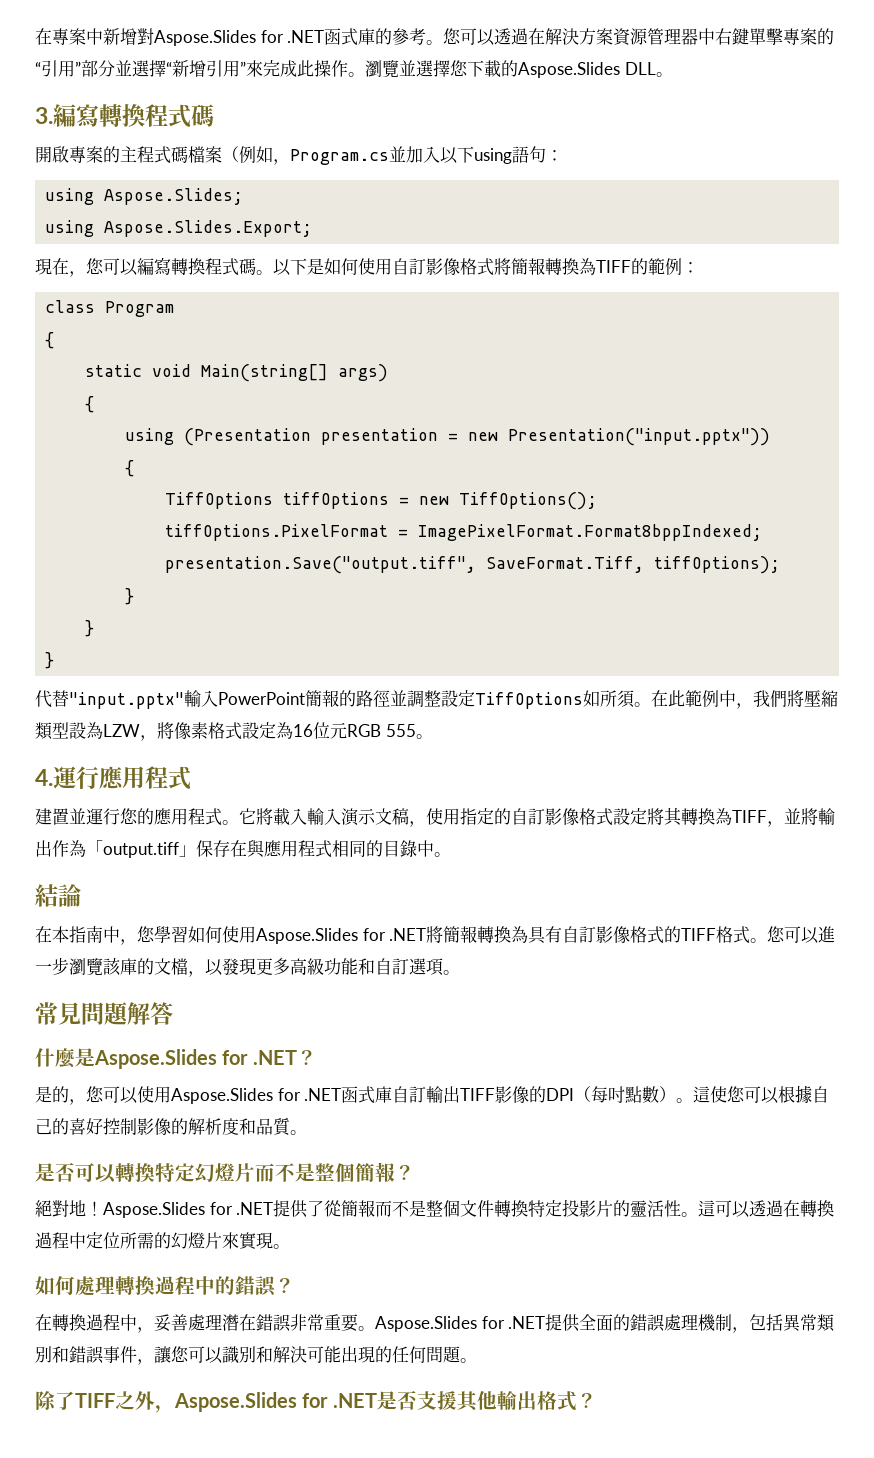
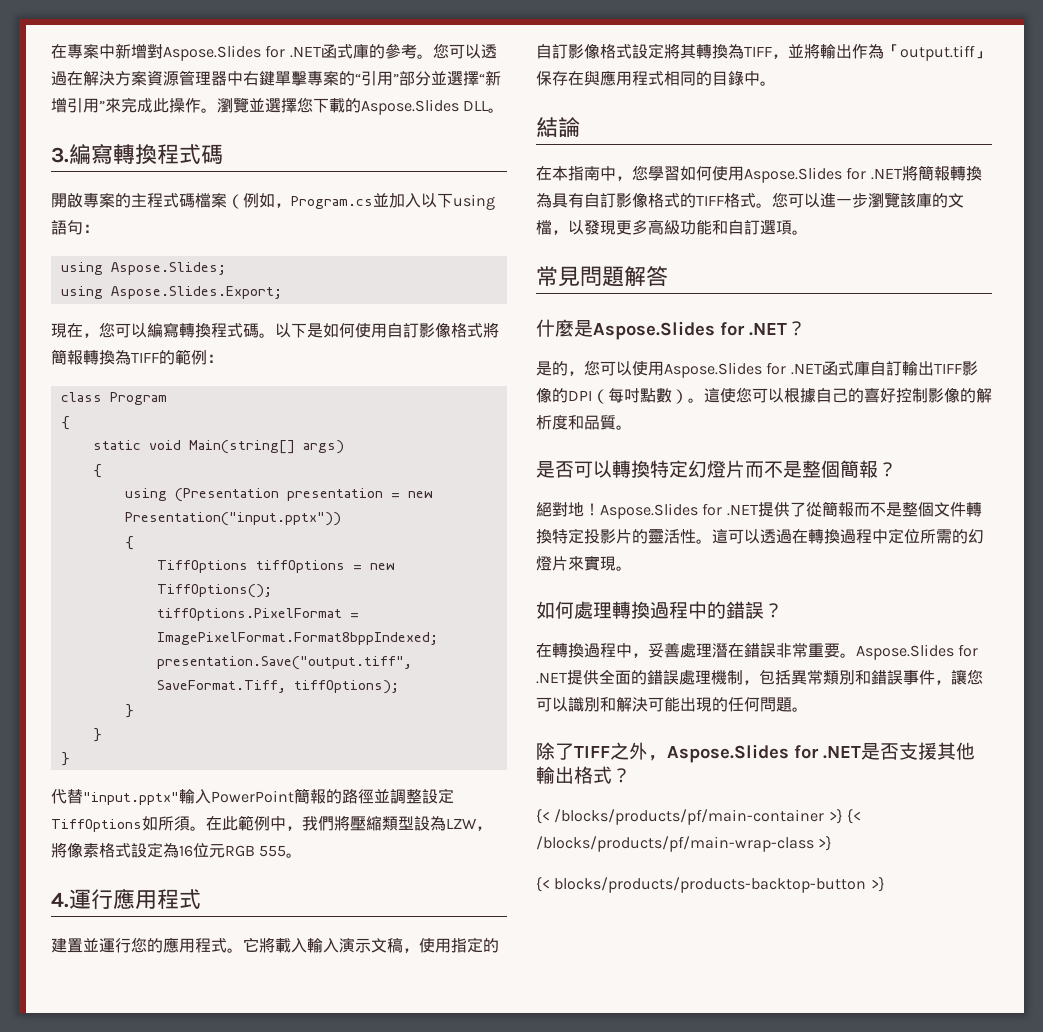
(597, 1400) none -> [536,809,861,825] [536,836,833,852] [536,877,885,893] // {< /blocks/products/pf/main-container >} {< /blocks/products/pf/main-wrap-class >} // {< blocks/products/products-backtop-button >}

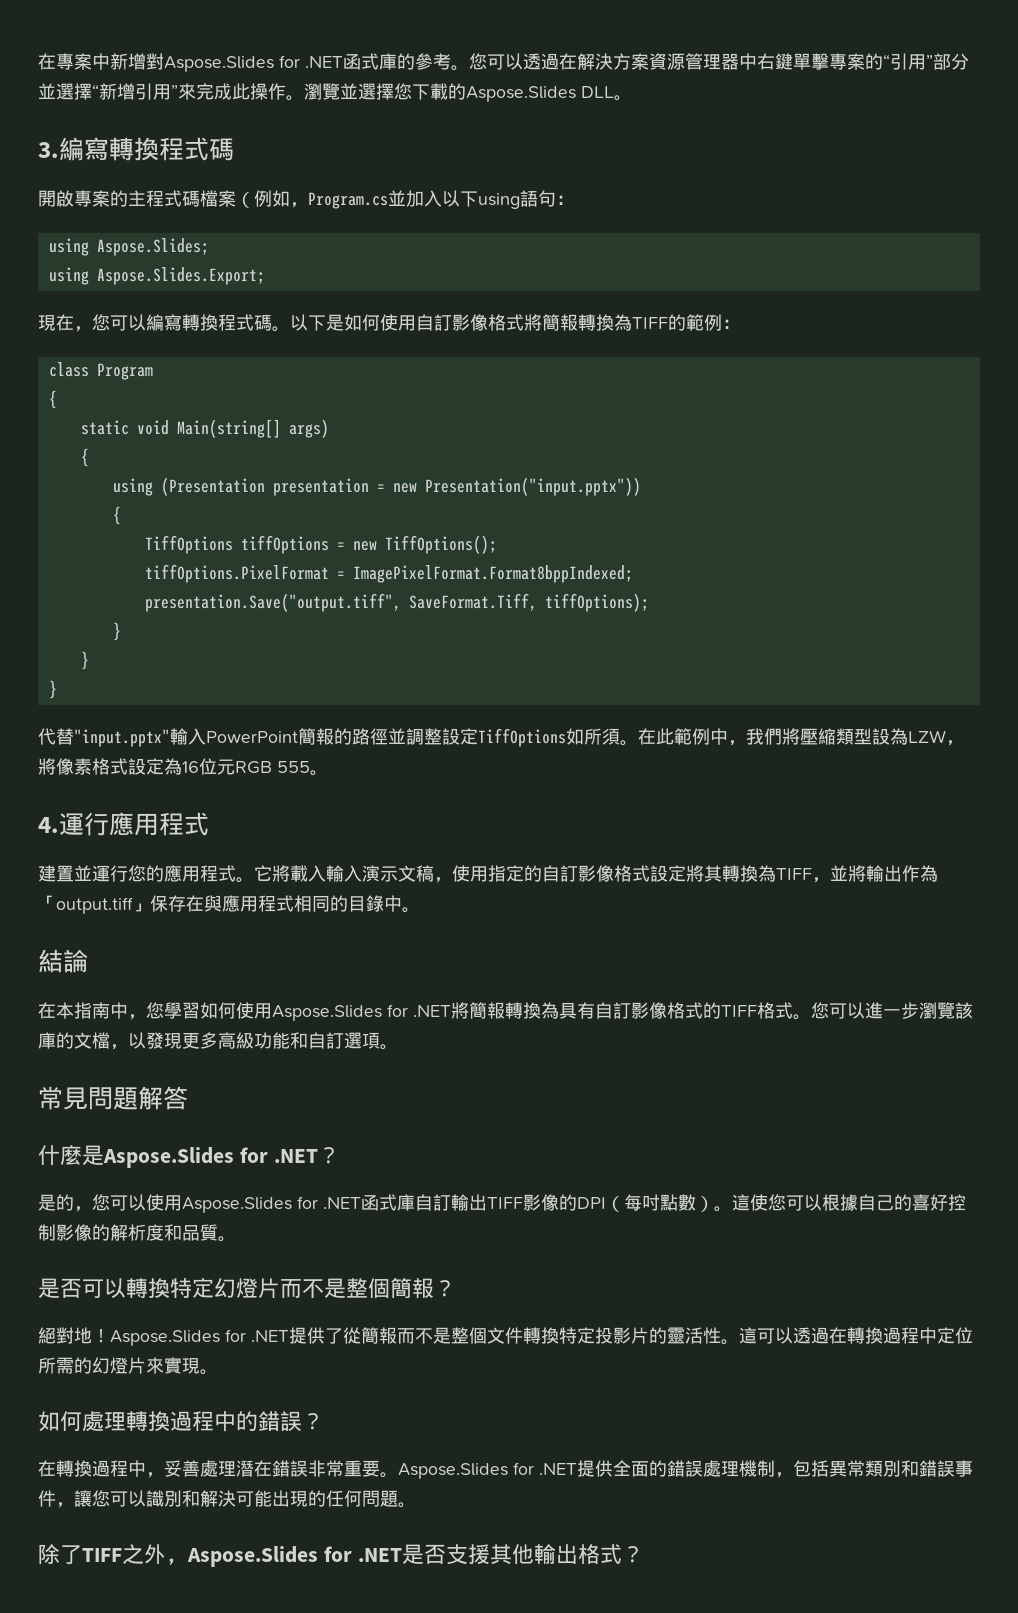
[536,809,861,825] [536,836,833,852] [536,877,885,893] // {< /blocks/products/pf/main-container >} {< /blocks/products/pf/main-wrap-class >} // {< blocks/products/products-backtop-button >} -> (644, 1554) none

